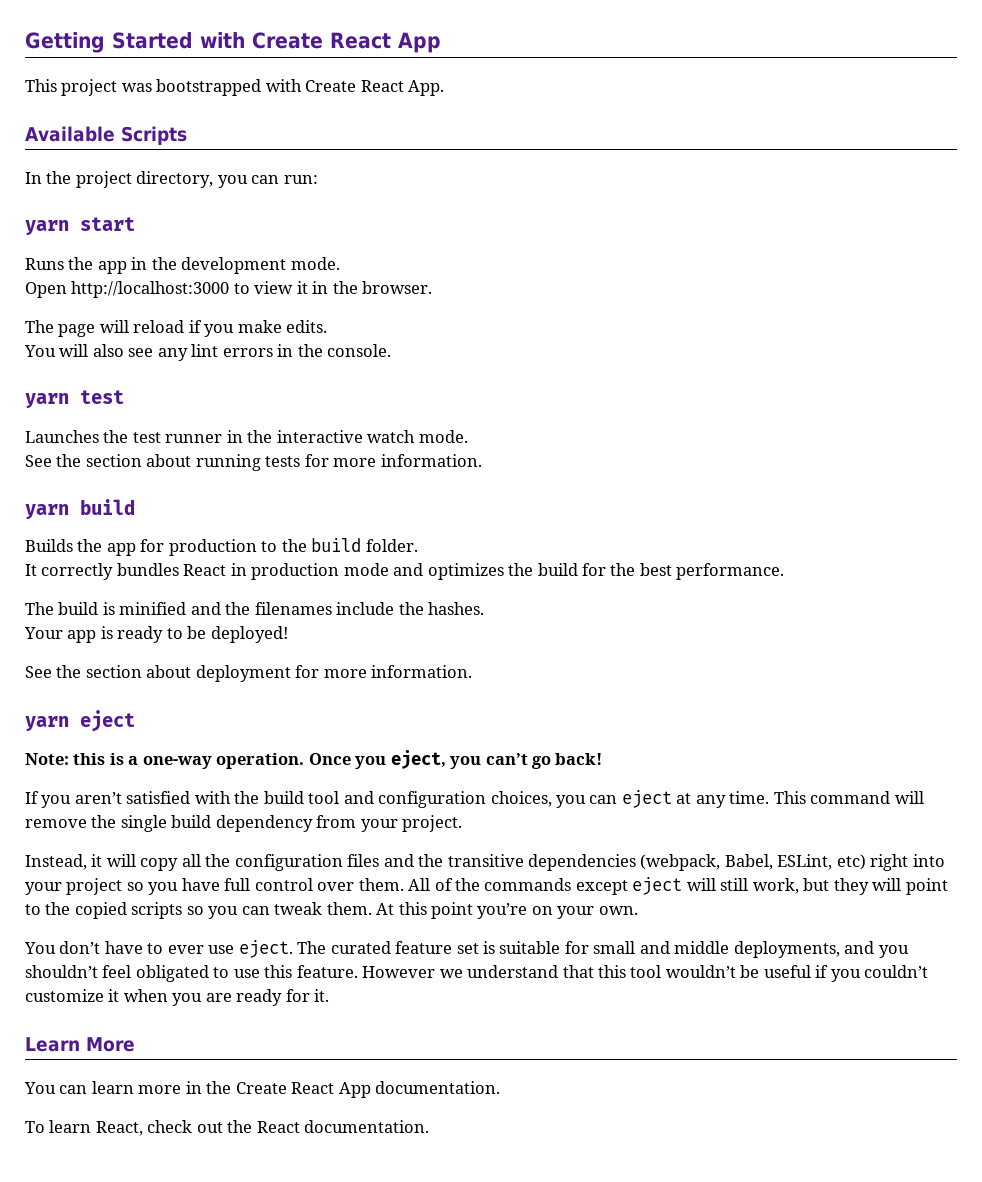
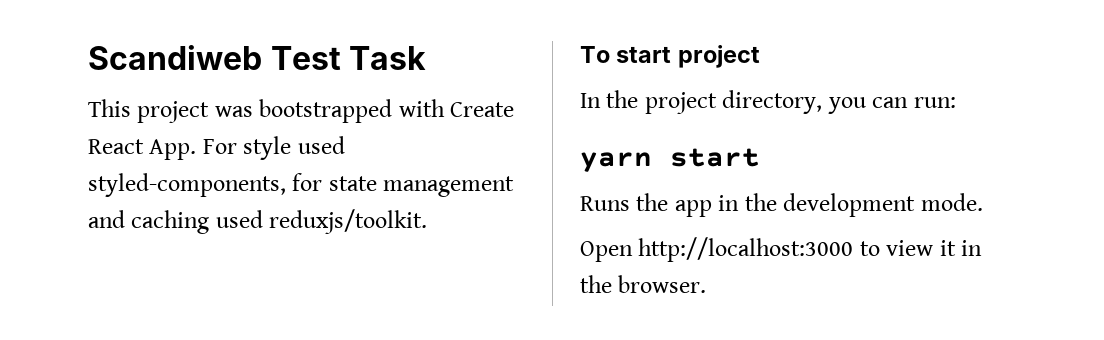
[25,32,441,53] Getting Started with Create React App -> [88,45,427,70] Scandiweb Test Task
[25,126,187,145] // Available Scripts -> [202,136,345,160] [88,173,515,197] [88,209,428,234] [580,45,760,68] For style used styled-components, for state management and caching used reduxjs/toolkit. // To start project
[25,320,328,337] [24,344,392,361] [25,390,124,408] [25,430,468,443] [25,454,482,471] [25,499,135,519] [25,538,418,556] [25,563,785,580] [25,602,485,615] [24,626,288,643] [25,665,473,682] [25,710,135,732] [25,750,603,769] [25,790,924,808] [25,815,463,832] [25,854,945,871] [25,877,948,895] [25,902,638,919] [24,940,909,958] [25,965,929,982] [25,989,330,1006] [25,1037,135,1052] [24,1081,501,1098] [25,1120,430,1136] // The page will reload if you make edits. // You will also see any lint errors in the console. // yarn test // Launches the test runner in the interactive watch mode. // See the section about running tests for more information. // yarn build // Builds the app for production to the build folder. // It correctly bundles React in production mode and optimizes the build for the best performance. // The build is minified and the filenames include the hashes. // Your app is ready to be deployed! // See the section about deployment for more information. // yarn eject // Note: this is a one-way operation. Once you eject, you can’t go back! // If you aren’t satisfied with the build tool and configuration choices, you can eject at any time. This command will remove the single build dependency from your project. // Instead, it will copy all the configuration files and the transitive dependencies (webpack, Babel, ESLint, etc) right into your project so you have full control over them. All of the commands except eject will still work, but they will point to the copied scripts so you can tweak them. At this point you’re on your own. // You don’t have to ever use eject. The curated feature set is suitable for small and middle deployments, and you shouldn’t feel obligated to use this feature. However we understand that this tool wouldn’t be useful if you couldn’t customize it when you are ready for it. // Learn More // You can learn more in the Create React App documentation. // To learn React, check out the React documentation. -> (707, 284) none

